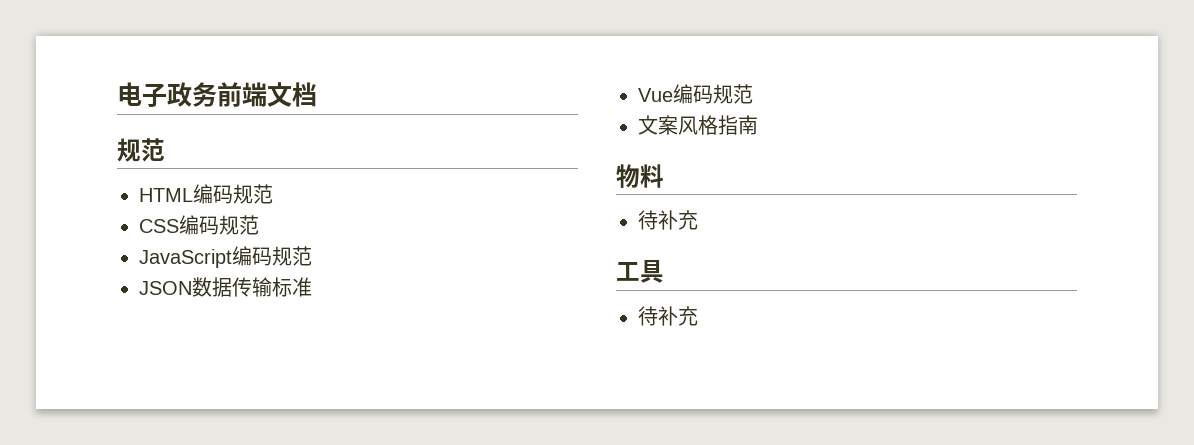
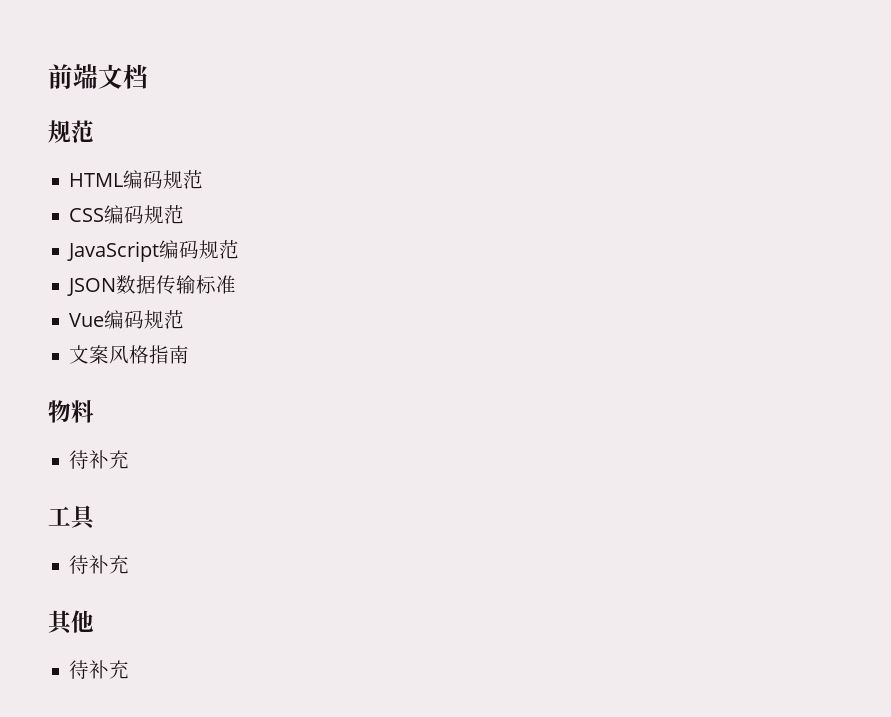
[117,82,217,108] 电子政务 -> (48, 76) none
(698, 316) none -> [48,610,94,635] [69,660,130,679] // 其他 // 待补充

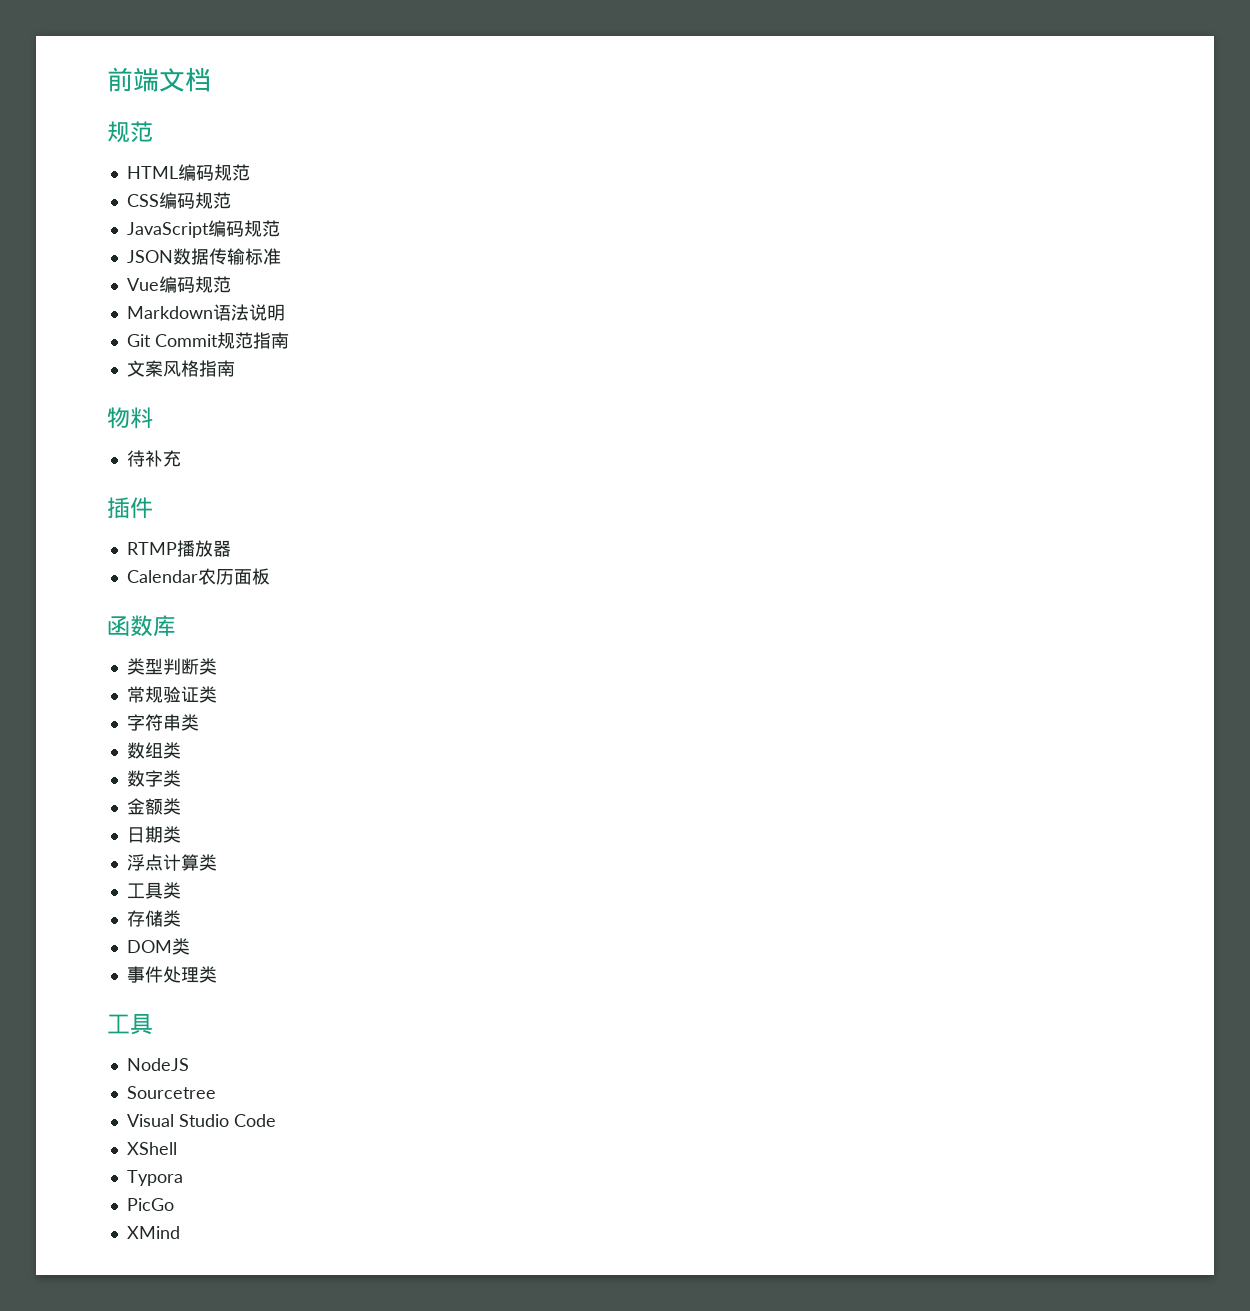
(185, 319) none -> [126,304,285,321] [126,332,289,349] // Markdown语法说明 // Git Commit规范指南
[48,505,97,530] [69,555,130,574] [48,610,94,635] [69,660,130,679] 工具 // 待补充 // 其他 // 待补充 -> [107,497,153,519] [126,540,231,557] [126,568,270,585] [107,615,176,637] [126,658,217,675] [126,686,217,703] [126,714,199,731] [126,742,181,759] [126,770,181,787] [126,798,181,815] [126,826,181,843] [126,854,217,871] [126,882,181,899] [126,910,181,927] [126,938,190,955] [126,966,217,983] [107,1014,153,1035] [126,1058,189,1071] [126,1086,216,1099] [126,1114,276,1127] [126,1142,177,1155] [126,1170,183,1186] [126,1198,174,1211] [126,1226,180,1239] 插件 // RTMP播放器 // Calendar农历面板 // 函数库 // 类型判断类 // 常规验证类 // 字符串类 // 数组类 // 数字类 // 金额类 // 日期类 // 浮点计算类 // 工具类 // 存储类 // DOM类 // 事件处理类 // 工具 // NodeJS // Sourcetree // Visual Studio Code // XShell // Typora // PicGo // XMind

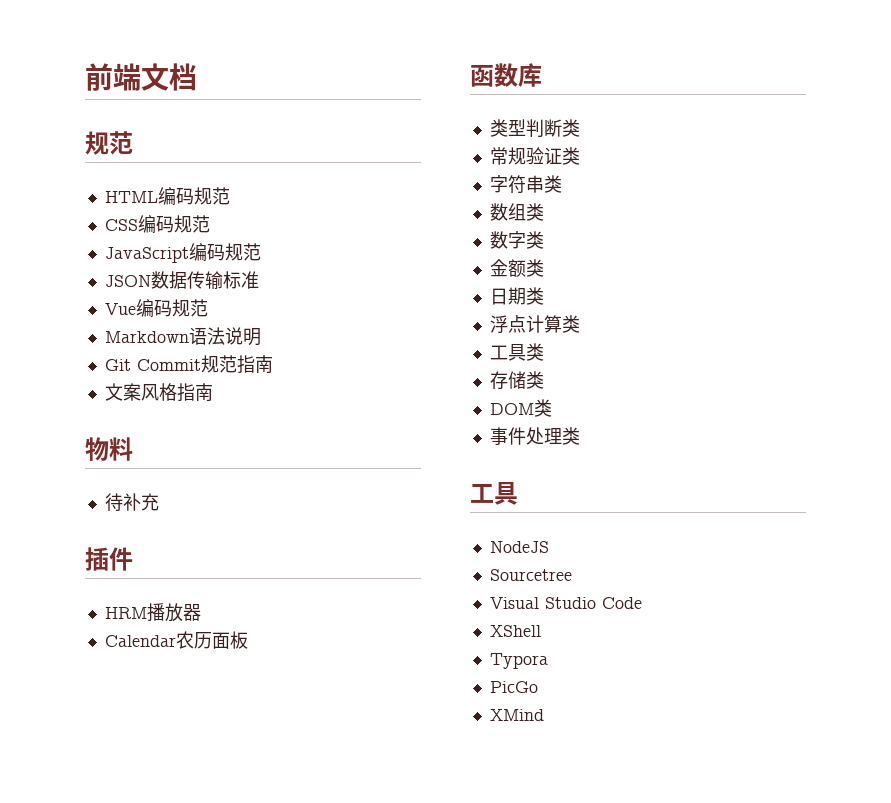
[126,542,177,555] RTMP -> [104,607,147,619] HRM

